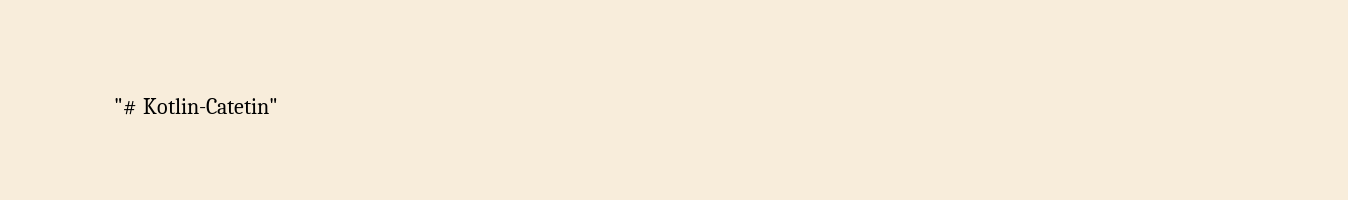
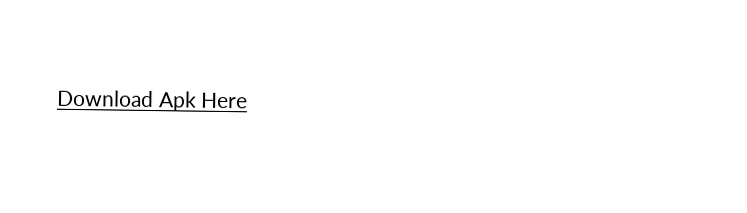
[114,98,278,115] "# Kotlin-Catetin" -> [56,89,249,112] Download Apk Here

